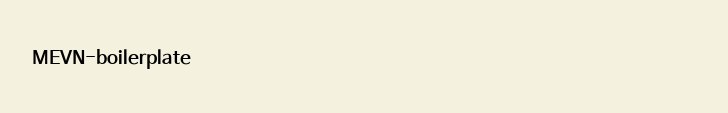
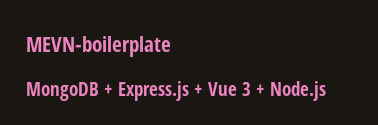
(191, 59) none -> [26,81,326,101] // MongoDB + Express.js + Vue 3 + Node.js

